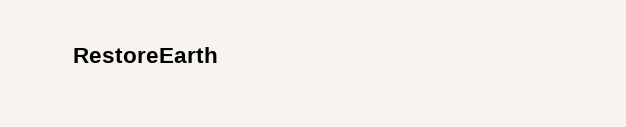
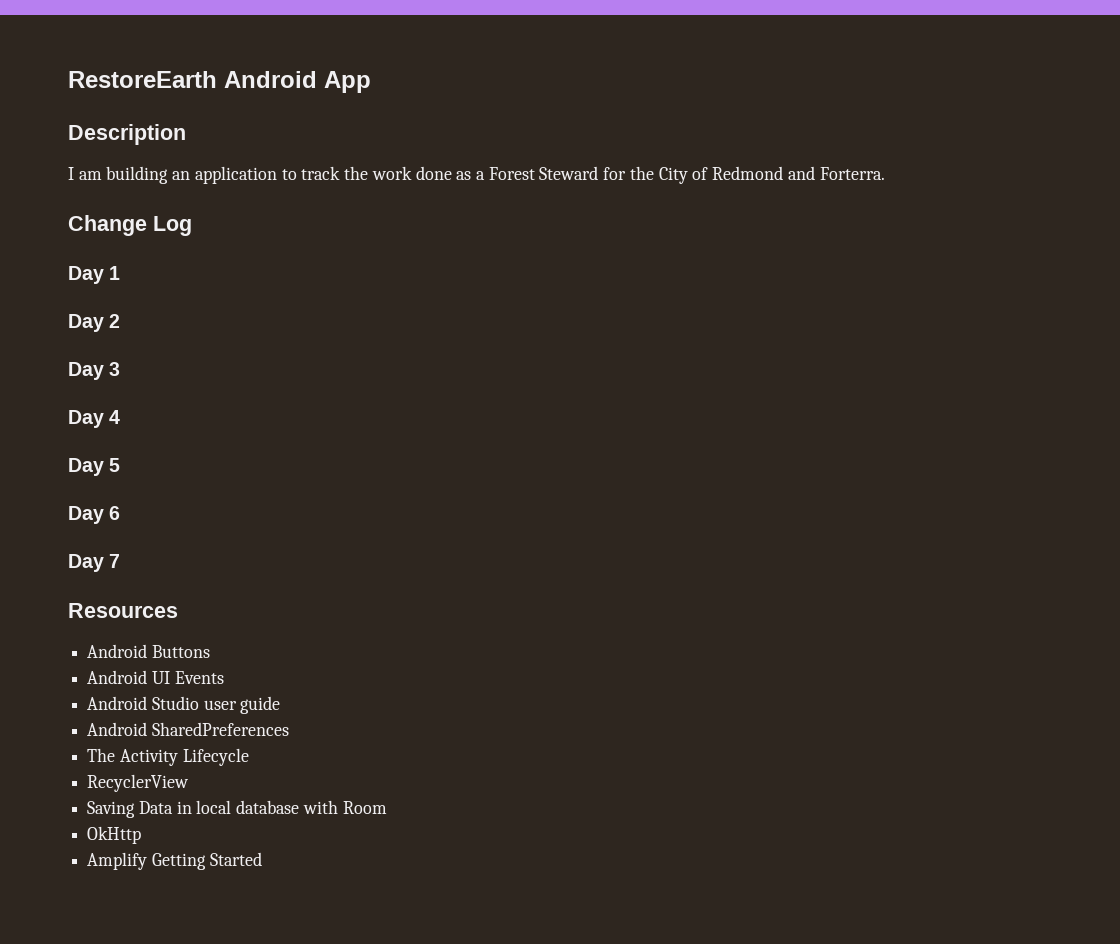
(218, 55) none -> [224,71,371,93] [68,124,186,145] [68,166,885,184] [68,215,192,236] [68,266,121,284] [68,314,121,332] [68,362,121,380] [68,410,121,428] [68,458,121,476] [68,506,121,524] [68,554,121,572] [68,603,178,618] [87,644,210,658] [87,670,224,684] [87,696,281,714] [87,722,289,736] [87,748,249,766] [87,774,190,792] [87,800,387,818] [87,826,142,844] [87,852,262,870] Android App // Description // I am building an application to track the work done as a Forest Steward for the City of Redmond and Forterra. // Change Log // Day 1 // Day 2 // Day 3 // Day 4 // Day 5 // Day 6 // Day 7 // Resources // Android Buttons // Android UI Events // Android Studio user guide // Android SharedPreferences // The Activity Lifecycle // RecyclerView // Saving Data in local database with Room // OkHttp // Amplify Getting Started

